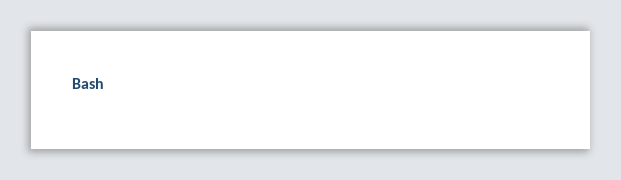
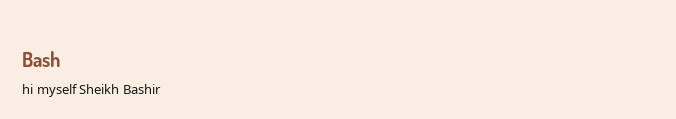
(104, 83) none -> [22,84,161,97] // hi myself Sheikh Bashir

